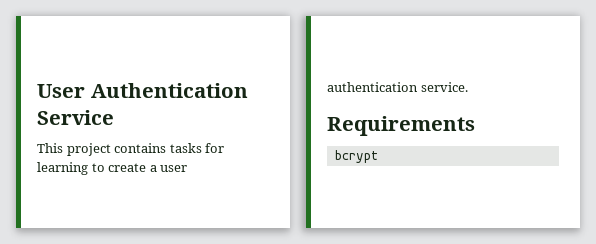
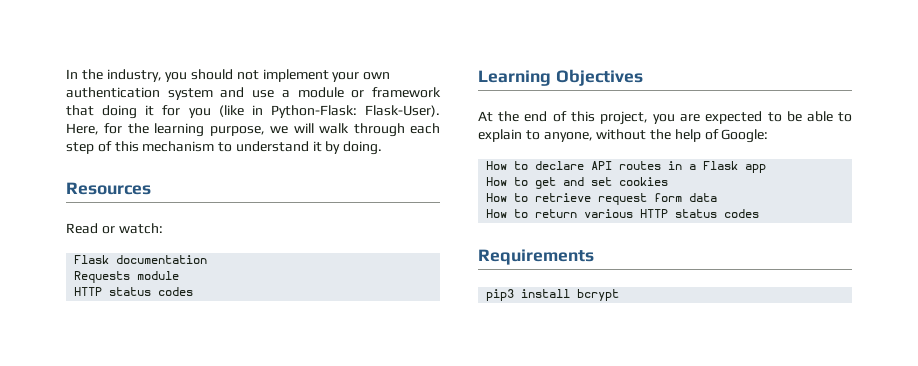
[37,83,248,98] [37,110,114,125] [37,143,225,156] [37,162,188,175] [327,82,468,92] User Authentication Service // This project contains tasks for learning to create a user authentication service. -> [66,69,391,82] [66,87,442,100] [66,105,440,119] [66,123,441,137] [66,141,383,155] [66,182,151,195] [66,223,163,234] [74,255,208,264] [74,271,180,283] [74,287,194,296] [478,69,643,86] [478,111,852,125] [478,129,769,143] [486,161,767,173] [486,177,669,189] [486,193,718,205] [486,209,760,218] In the industry, you should not implement your own authentication system and use a module or framework that doing it for you (like in Python-Flask: Flask-User). Here, for the learning purpose, we will walk through each step of this mechanism to understand it by doing. // Resources // Read or watch: // Flask documentation // Requests module // HTTP status codes // Learning Objectives // At the end of this project, you are expected to be able to explain to anyone, without the help of Google: // How to declare API routes in a Flask app // How to get and set cookies // How to retrieve request form data // How to return various HTTP status codes
(475, 126) none -> [486,289,571,301] pip3 install

